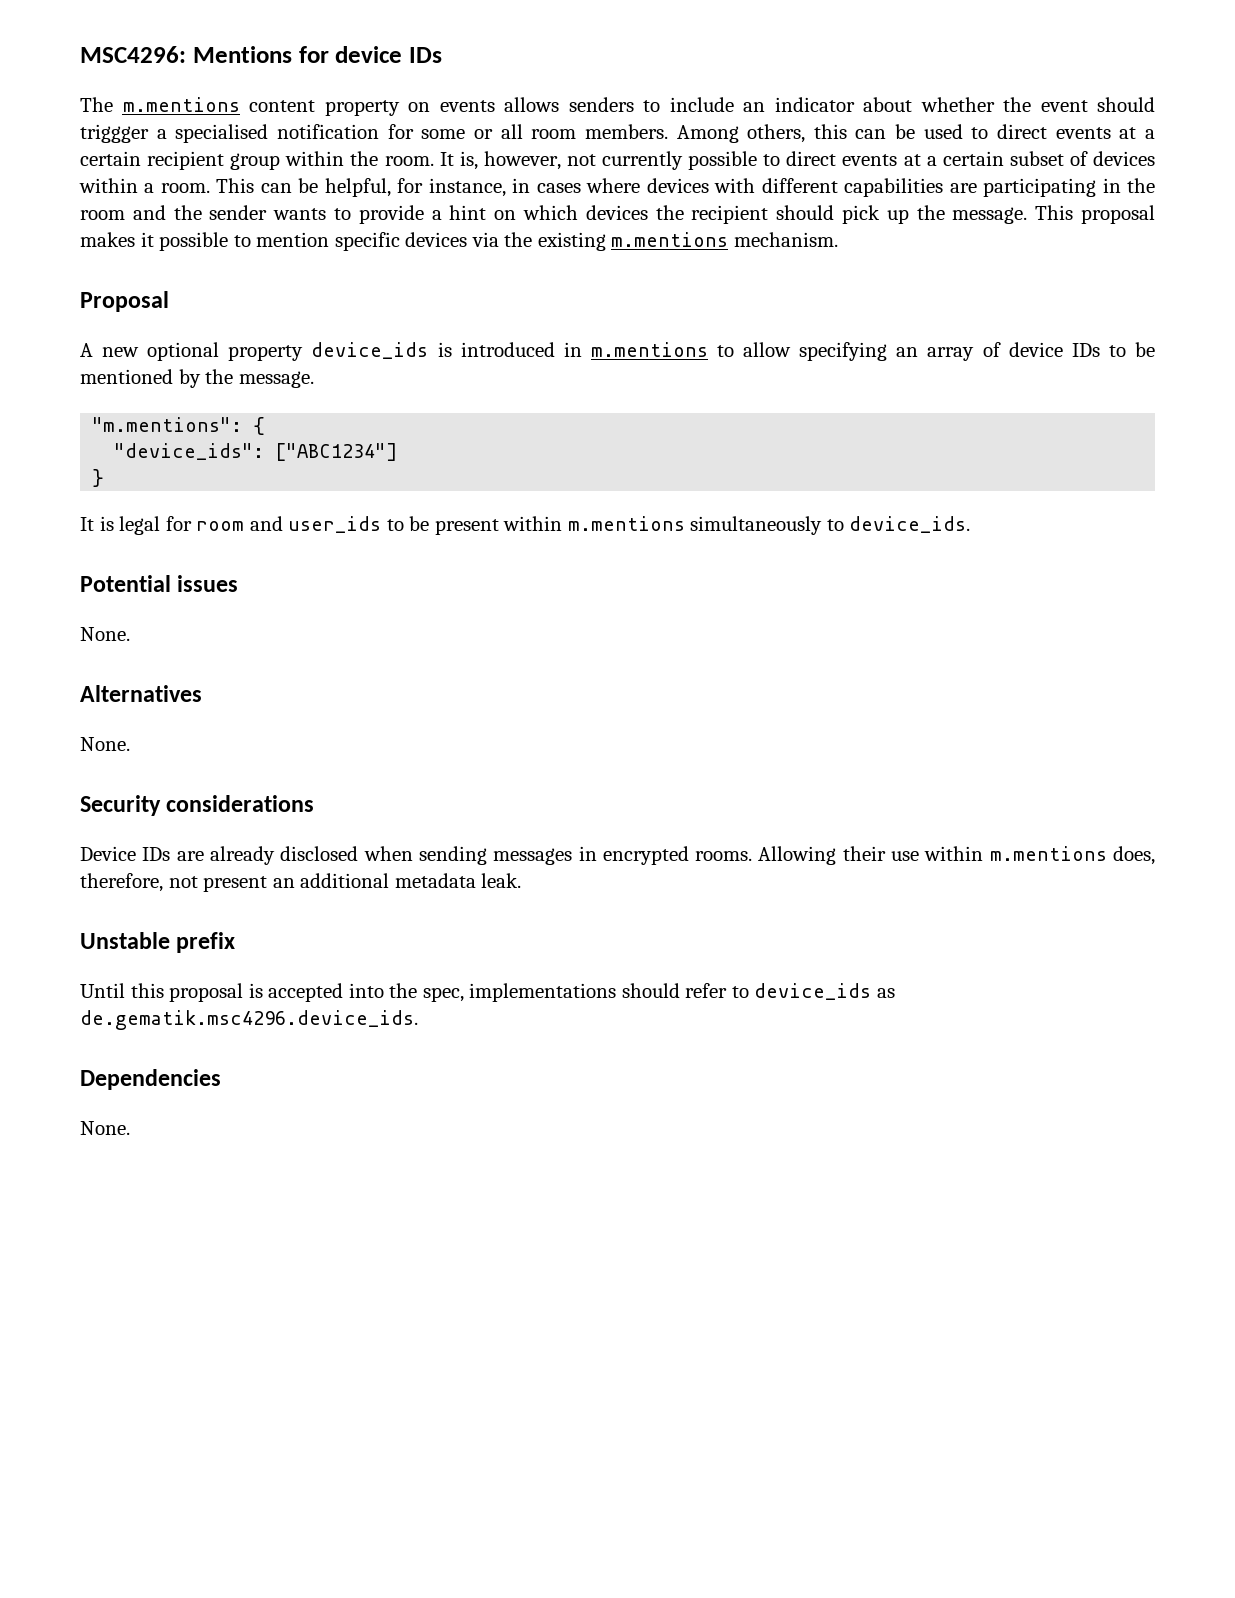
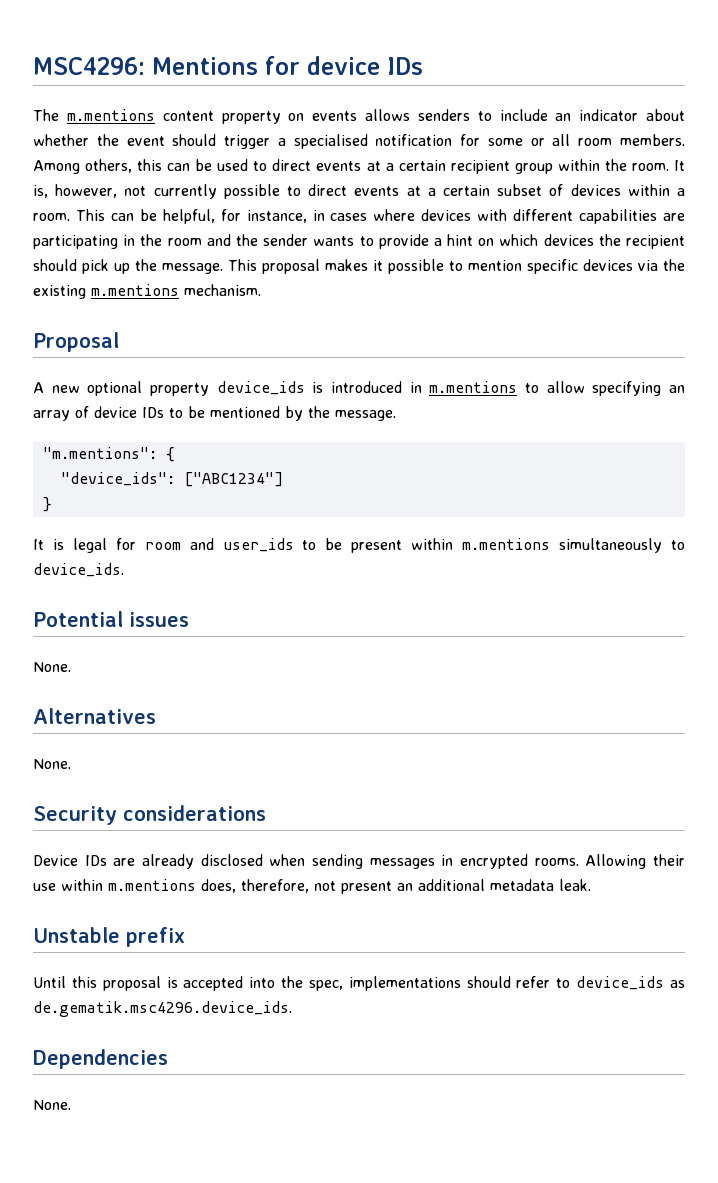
[80,124,149,143] triggger -> [224,135,271,149] trigger

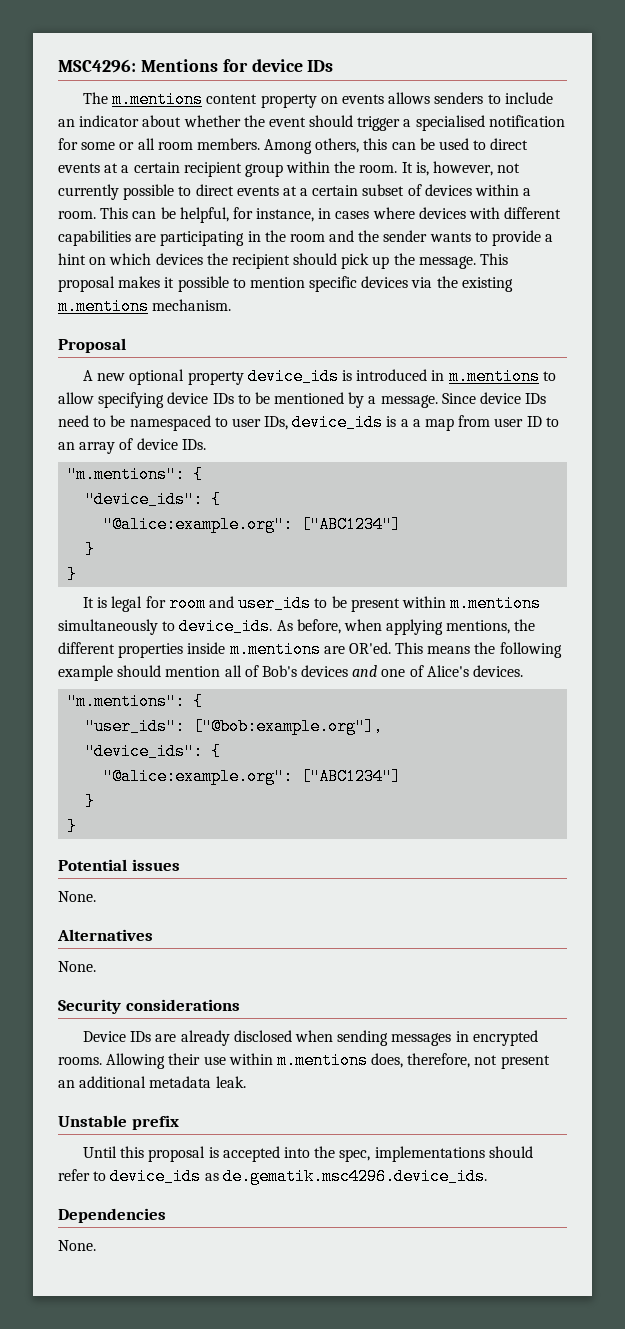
[669,385,685,393] [33,406,89,421] an array of -> (165, 400) none
[308,406,396,421] the message. -> [368,392,547,408] [58,414,559,431] [58,438,206,454] a message. Since device IDs need to be namespaced to user IDs, device_ids is a a map from user ID to an array of device IDs.
[183,472,283,487] [42,497,52,512] ["ABC1234"] // } -> [211,491,222,508] [103,516,402,533] [85,541,96,558] [67,566,78,583] { // "@alice:example.org": ["ABC1234"] // } // }
(124, 570) none -> [276,619,536,635] [58,641,562,658] [58,665,524,681] [67,693,204,710] [85,718,384,735] [85,743,222,760] [103,768,402,785] [85,793,96,810] [67,818,78,835] As before, when applying mentions, the different properties inside m.mentions are OR'ed. This means the following example should mention all of Bob's devices and one of Alice's devices. // "m.mentions": { // "user_ids": ["@bob:example.org"], // "device_ids": { // "@alice:example.org": ["ABC1234"] // } // }

